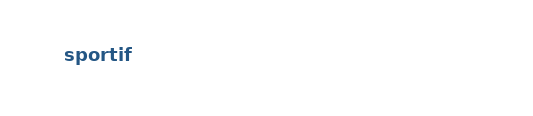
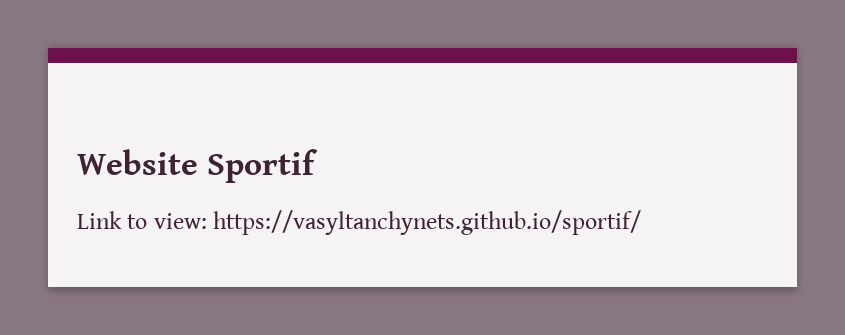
[64,47,132,65] sportif -> [77,149,319,183] [77,210,642,235] Website Sportif // Link to view: https://vasyltanchynets.github.io/sportif/

